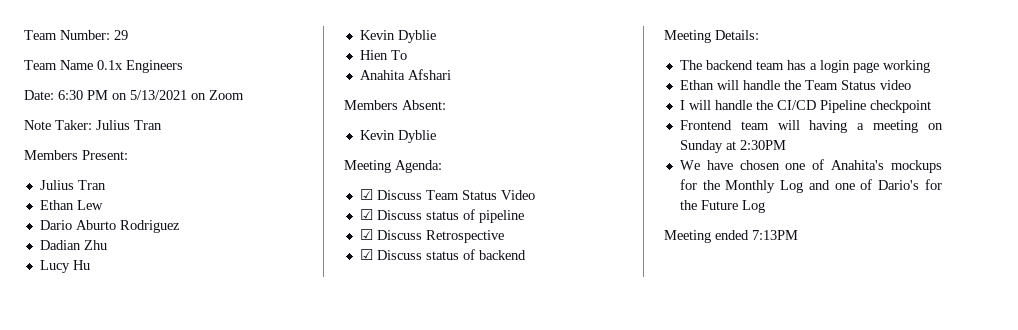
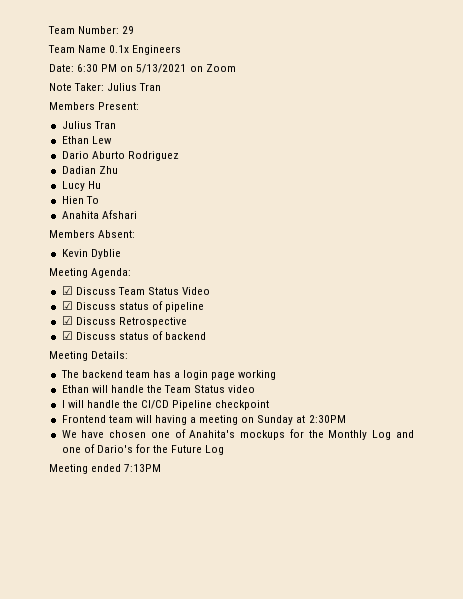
[359,30,436,43] // Kevin Dyblie -> (101, 185) none

